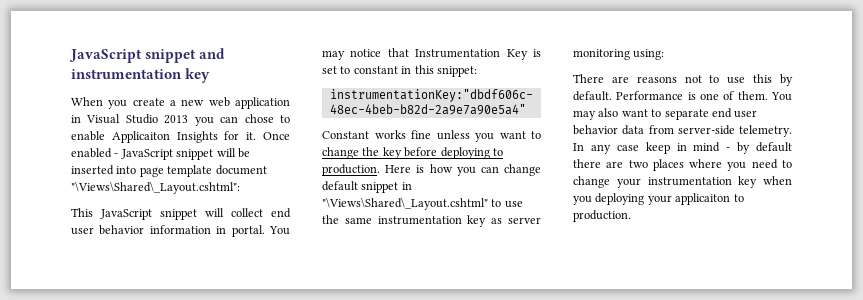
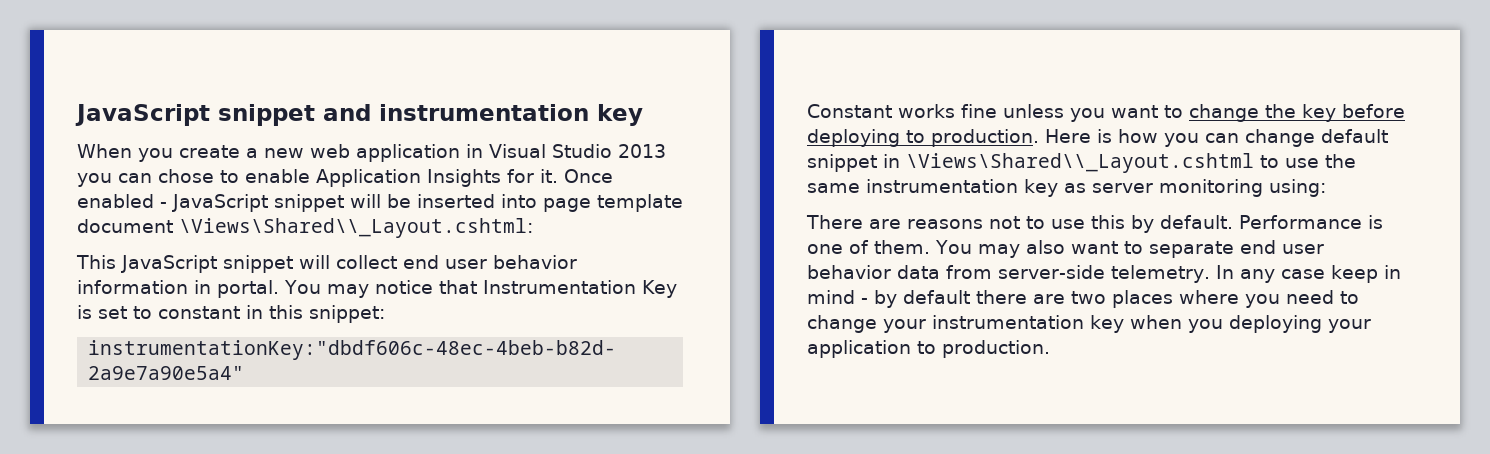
[111,131,170,143] Applicaiton -> [316,169,421,187] Application
[71,181,240,194] "\Views\Shared\_Layout.cshtml": -> [179,218,533,238] \Views\Shared\\_Layout.cshtml:
[322,197,488,210] "\Views\Shared\_Layout.cshtml" -> [906,153,1254,173] \Views\Shared\\_Layout.cshtml
[675,193,731,205] applicaiton -> [807,340,911,358] application

